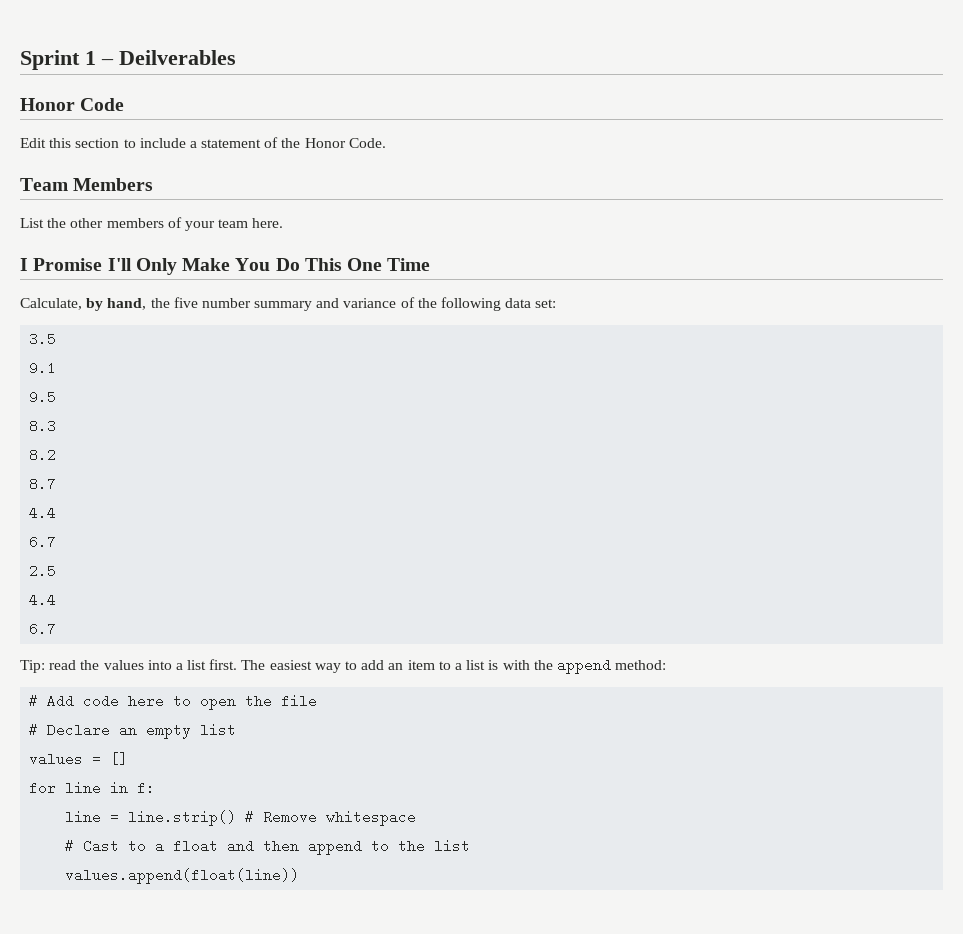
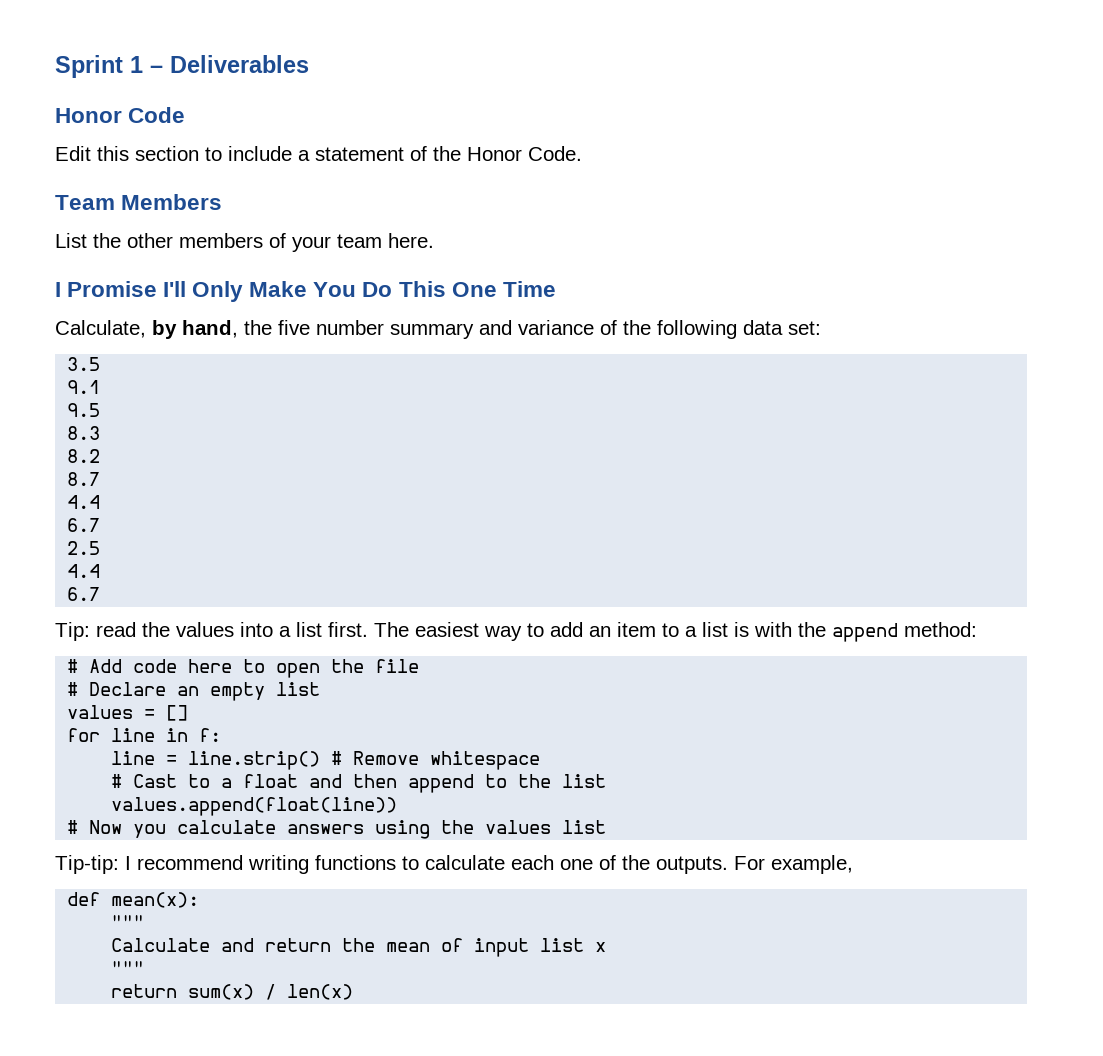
[119,50,236,65] Deilverables -> [170,55,309,73] Deliverables
(300, 876) none -> [67,820,607,839] [55,855,853,874] [67,892,200,908] [111,915,145,929] [111,938,607,957] [111,961,145,975] [111,984,354,1000] // # Now you calculate answers using the values list // Tip-tip: I recommend writing functions to calculate each one of the outputs. For example, // def mean(x): // """ // Calculate and return the mean of input list x // """ // return sum(x) / len(x)

